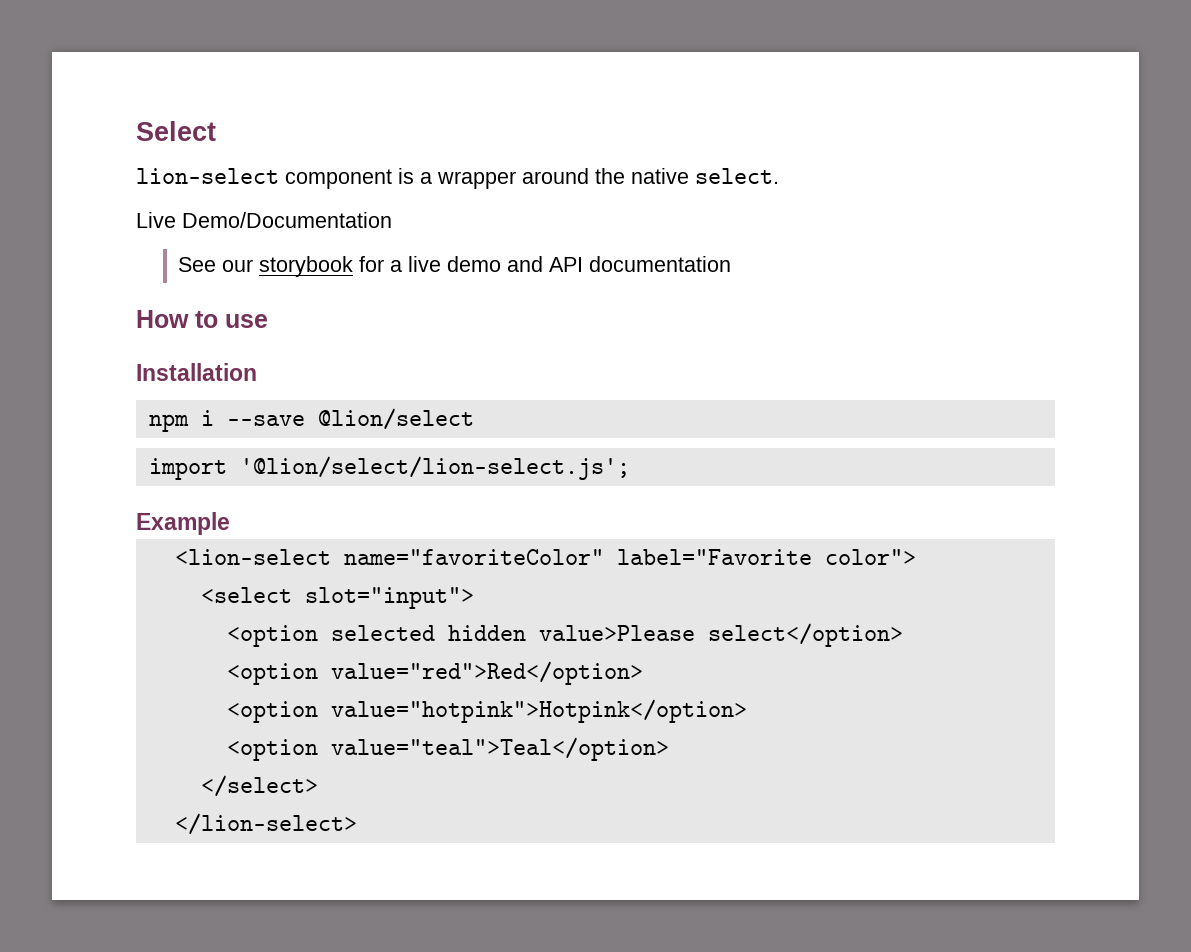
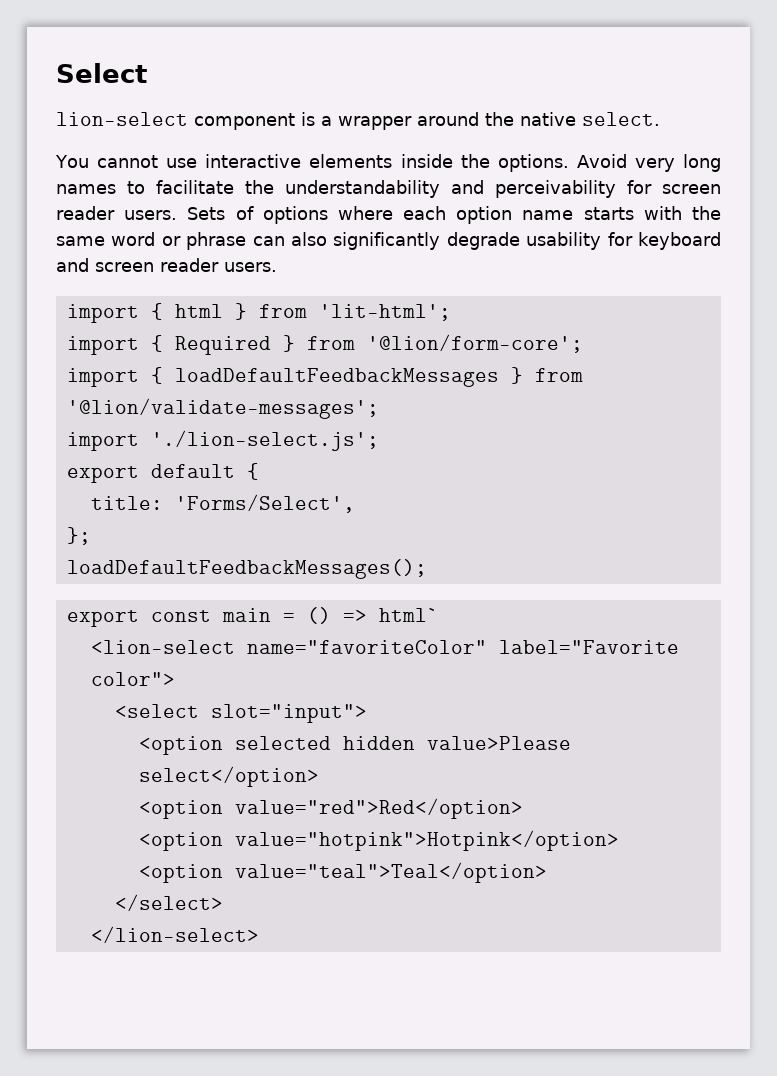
[136,212,392,228] [178,256,732,277] [136,310,268,328] [136,363,257,381] [148,408,474,432] [148,456,630,480] [136,512,230,535] Live Demo/Documentation // See our storybook for a live demo and API documentation // How to use // Installation // npm i --save @lion/select // import '@lion/select/lion-select.js'; // Example -> [55,154,721,172] [56,180,721,198] [56,206,721,224] [56,232,721,250] [56,258,277,272] [66,303,451,323] [66,334,583,355] [66,367,583,387] [66,398,379,419] [66,430,379,451] [66,463,259,483] [90,494,355,513] [66,527,91,545] [66,559,427,579] [66,607,439,627] You cannot use interactive elements inside the options. Avoid very long names to facilitate the understandability and perceivability for screen reader users. Sets of options where each option name starts with the same word or phrase can also significantly degrade usability for keyboard and screen reader users. // import { html } from 'lit-html'; // import { Required } from '@lion/form-core'; // import { loadDefaultFeedbackMessages } from '@lion/validate-messages'; // import './lion-select.js'; // export default { // title: 'Forms/Select', // }; // loadDefaultFeedbackMessages(); // export const main = () => html`

